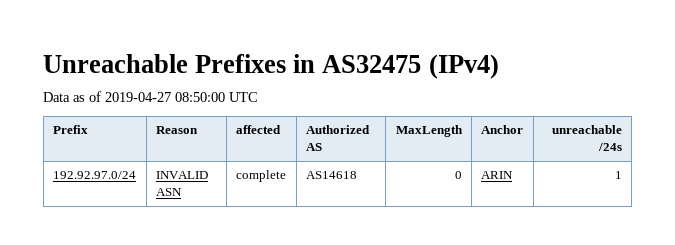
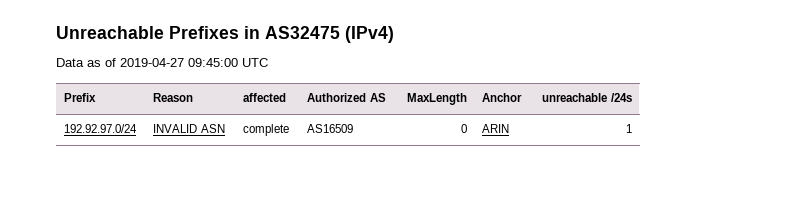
[175,92,225,102] 08:50:00 -> [188,58,238,67] 09:45:00
[305,171,357,179] AS14618 -> [307,124,354,133] AS16509

